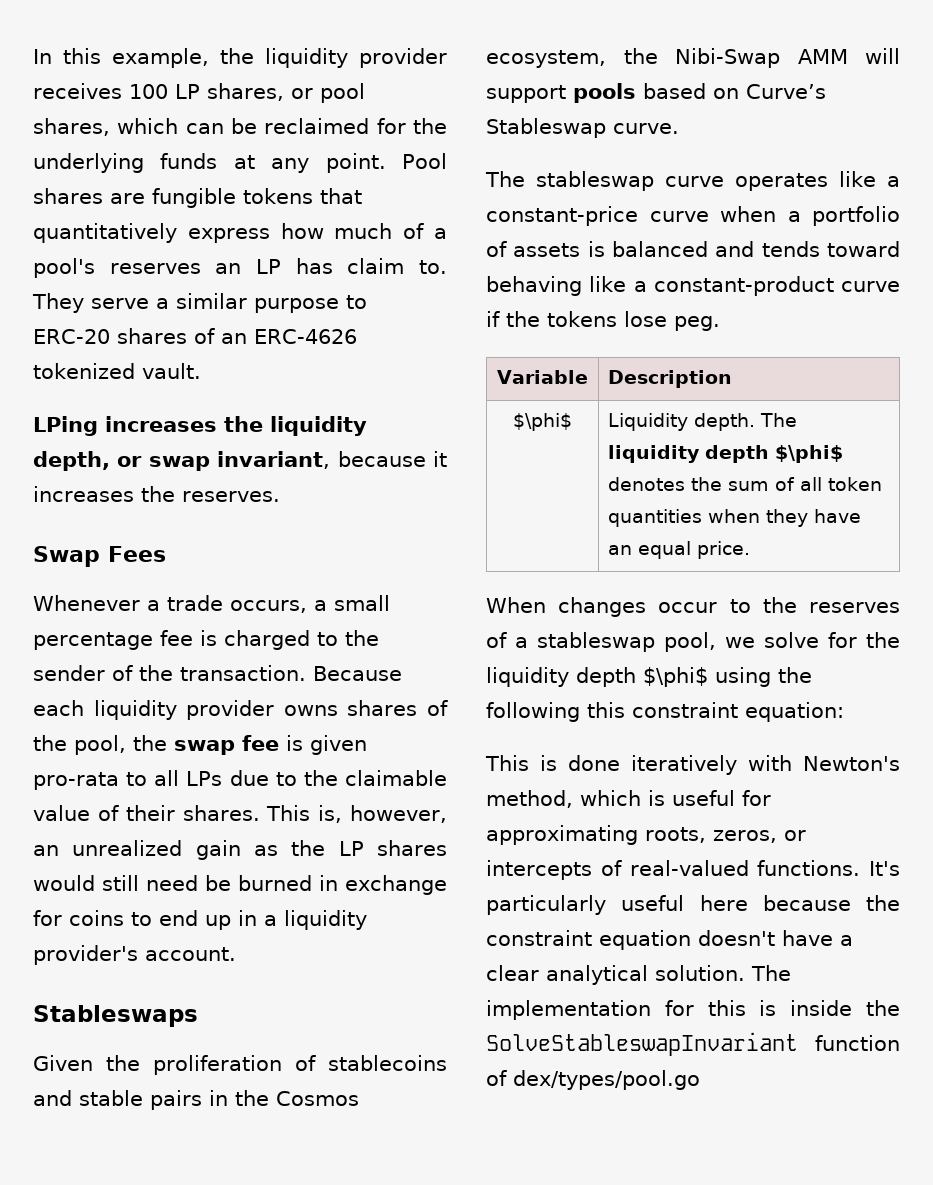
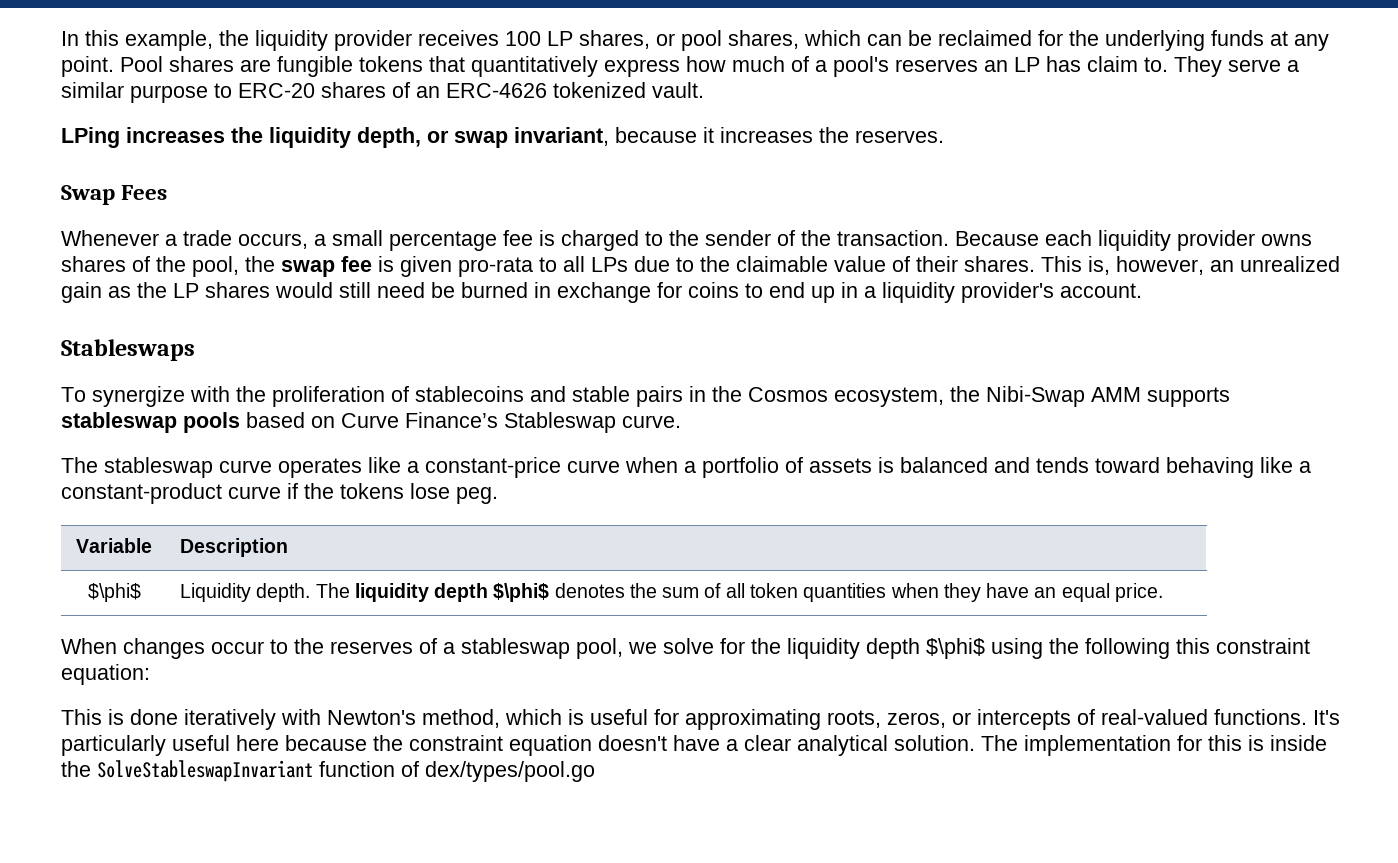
[33,1055,93,1071] Given -> [61,386,230,407] To synergize with
[865,48,900,64] [486,85,566,103] will support -> [1147,387,1230,407] [61,412,177,433] supports stableswap
[746,84,826,99] Curve’s -> [341,412,498,428] Curve Finance’s

